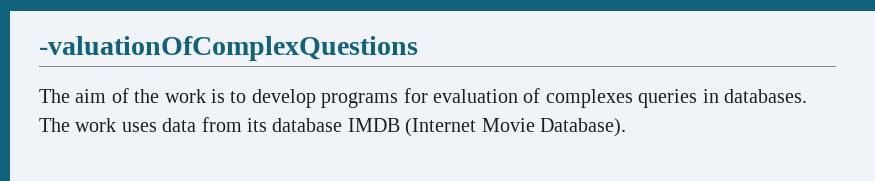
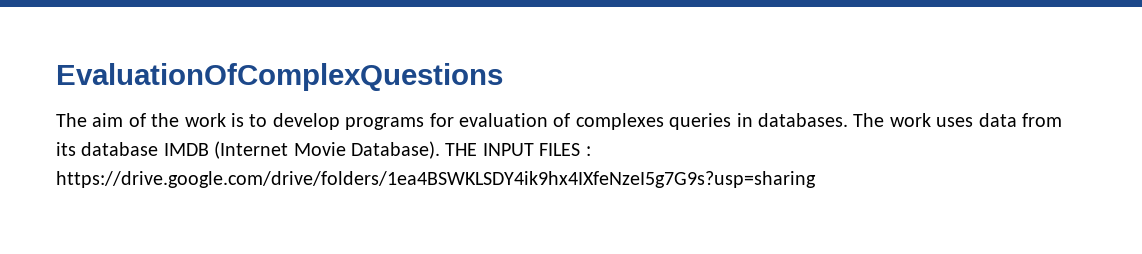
[39,36,418,61] -valuationOfComplexQuestions -> [56,63,503,91] EvaluationOfComplexQuestions
(626, 127) none -> [445,143,591,156] [56,171,816,188] THE INPUT FILES : https://drive.google.com/drive/folders/1ea4BSWKLSDY4ik9hx4IXfeNzeI5g7G9s?usp=sharing

